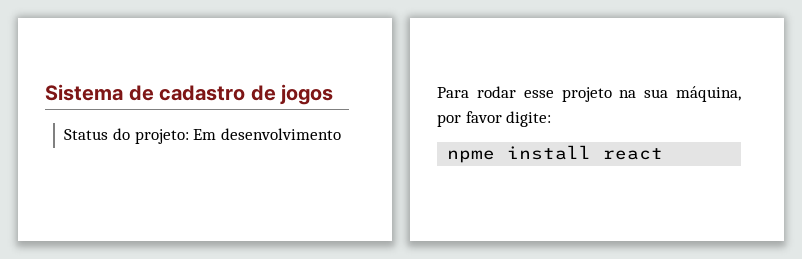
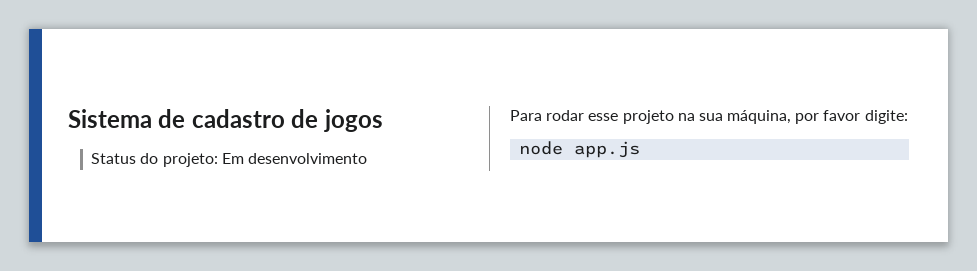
[447,145,664,163] npme install react -> [519,141,641,158] node app.js

